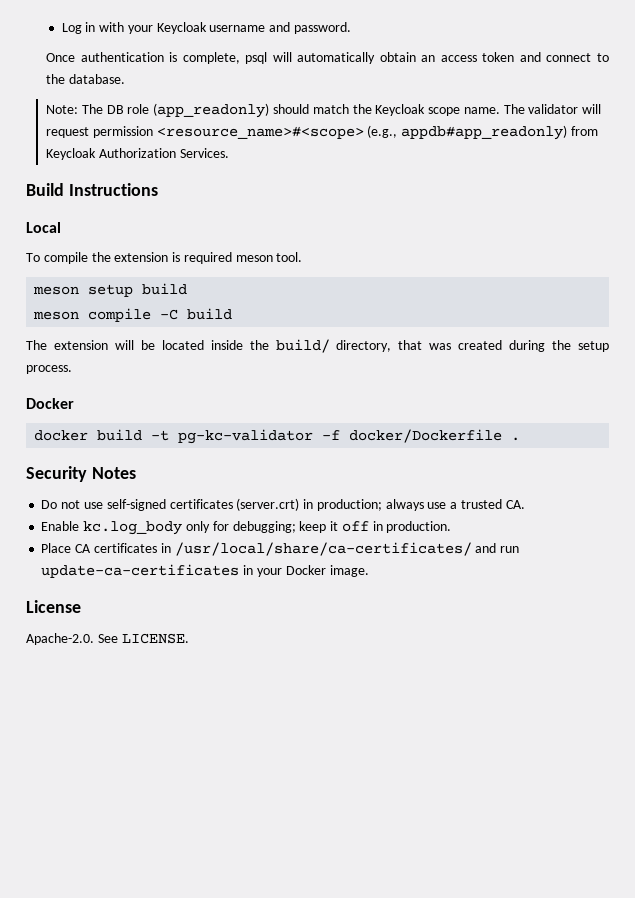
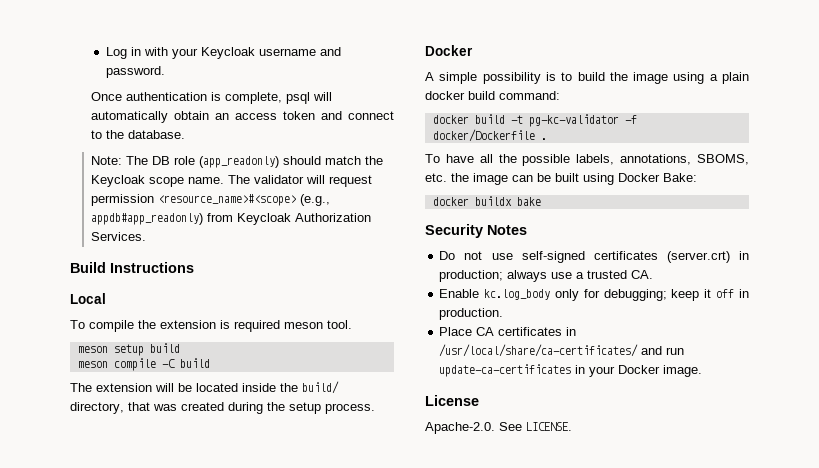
(74, 403) none -> [425,72,749,84] [425,91,560,100] // A simple possibility is to build the image using a plain docker build command:
(521, 439) none -> [425,154,749,166] [425,173,697,185] [432,196,541,206] // To have all the possible labels, annotations, SBOMS, etc. the image can be built using Docker Bake: // docker buildx bake

